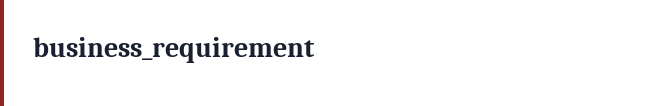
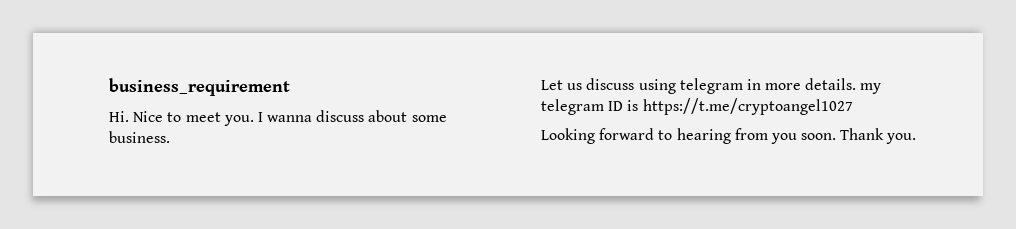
(315, 50) none -> [109,110,447,126] [109,131,170,143] [541,78,882,94] [541,98,853,115] [541,128,917,144] // Hi. Nice to meet you. I wanna discuss about some business. // Let us discuss using telegram in more details. my telegram ID is https://t.me/cryptoangel1027 // Looking forward to hearing from you soon. Thank you.

